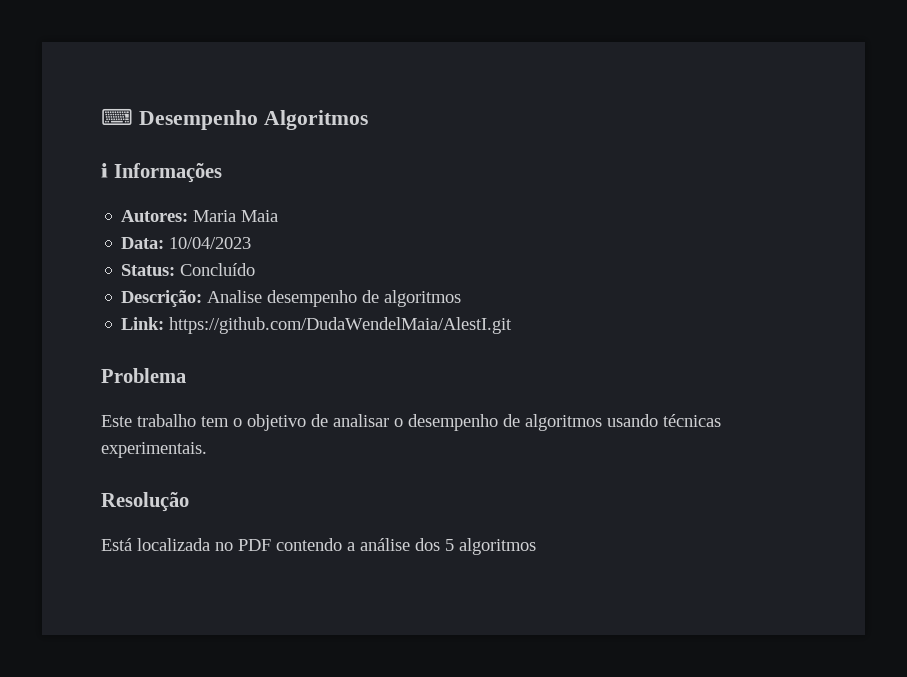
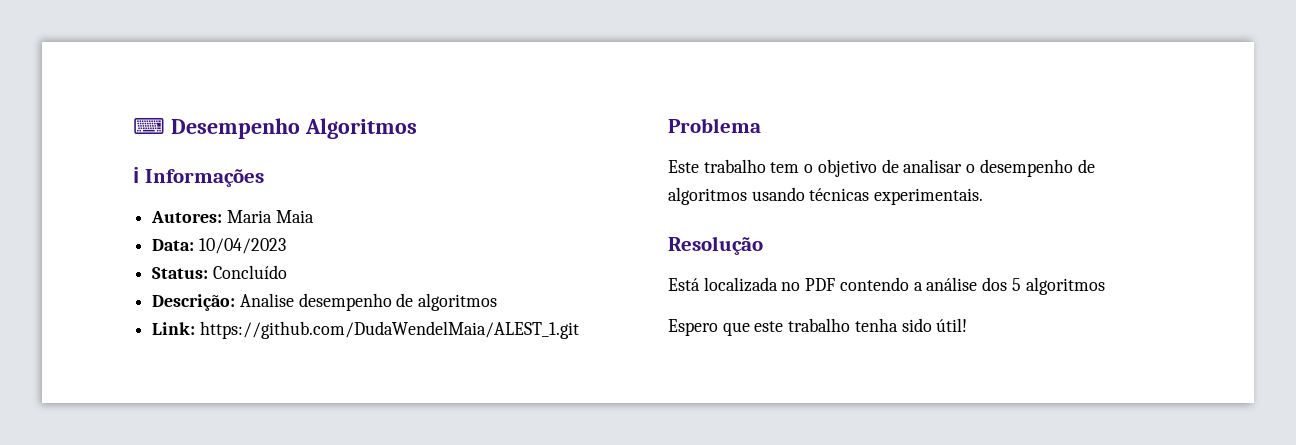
[169,317,513,334] https://github.com/DudaWendelMaia/AlestI.git -> [199,321,579,339] https://github.com/DudaWendelMaia/ALEST_1.git
(536, 546) none -> [668,318,968,336] // Espero que este trabalho tenha sido útil!

